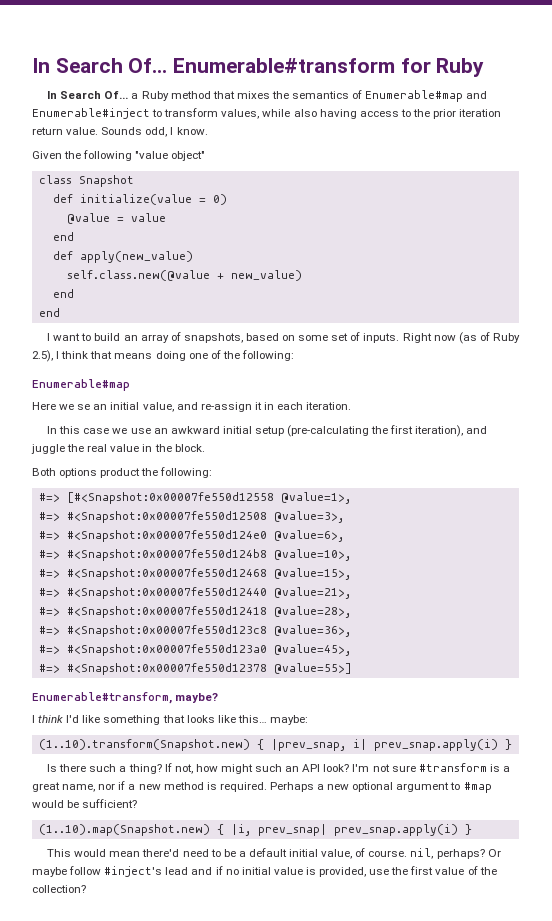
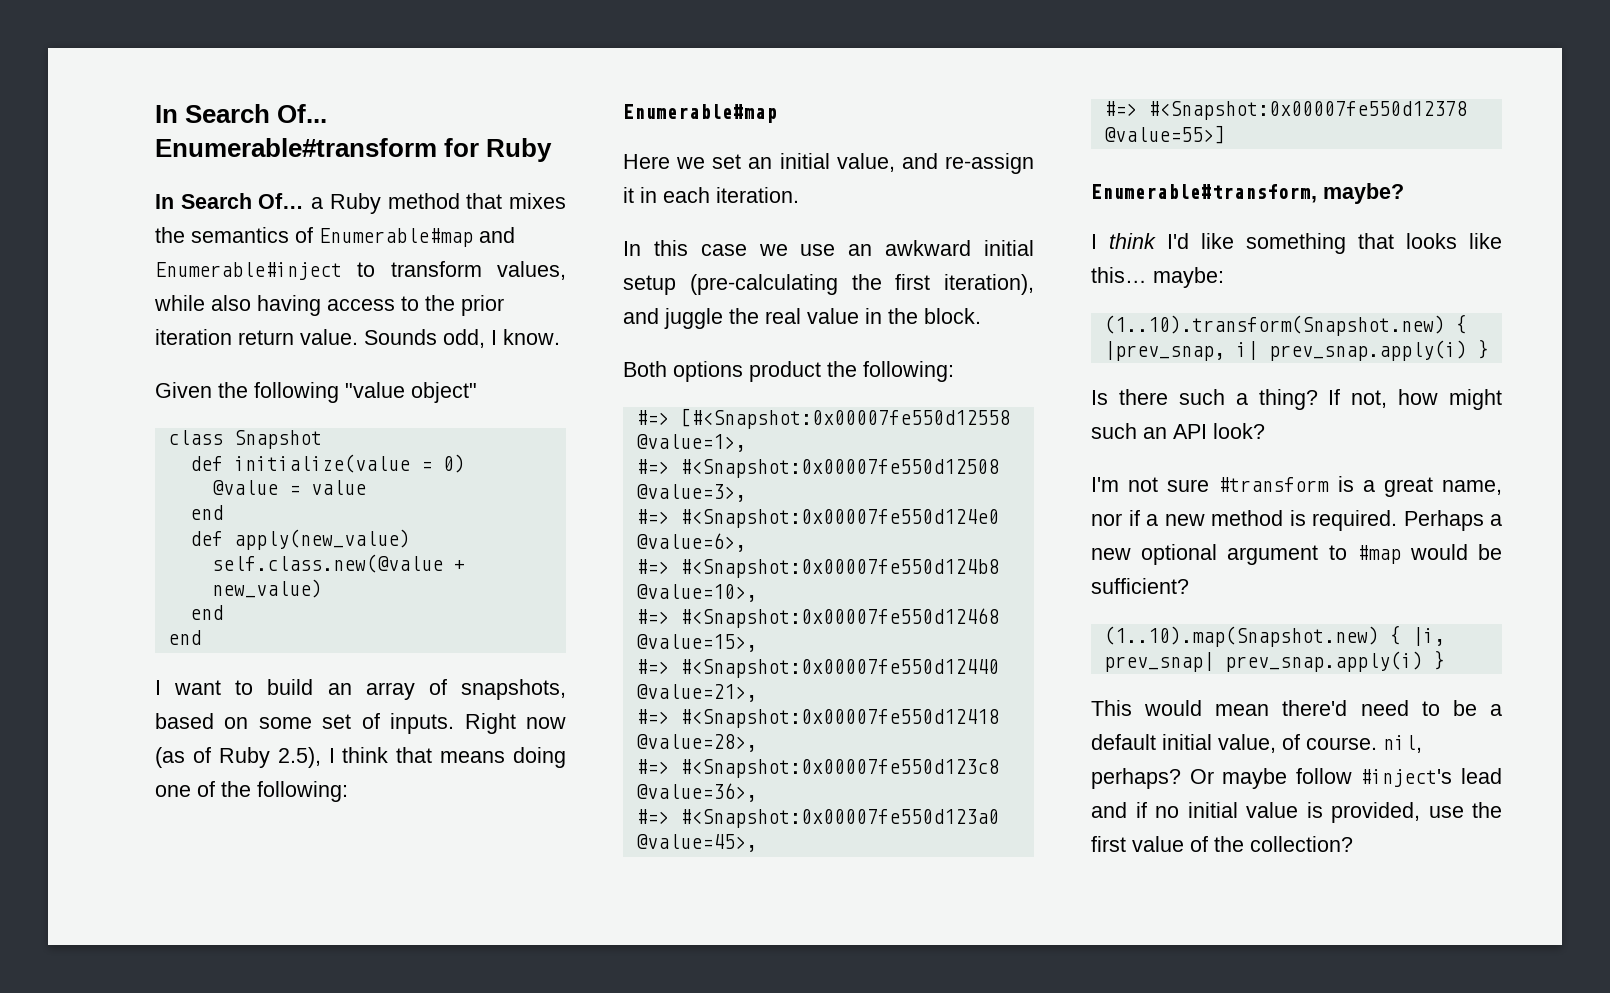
[77,404,91,410] se -> [712,154,742,169] set
(350, 768) none -> (1265, 431) //

